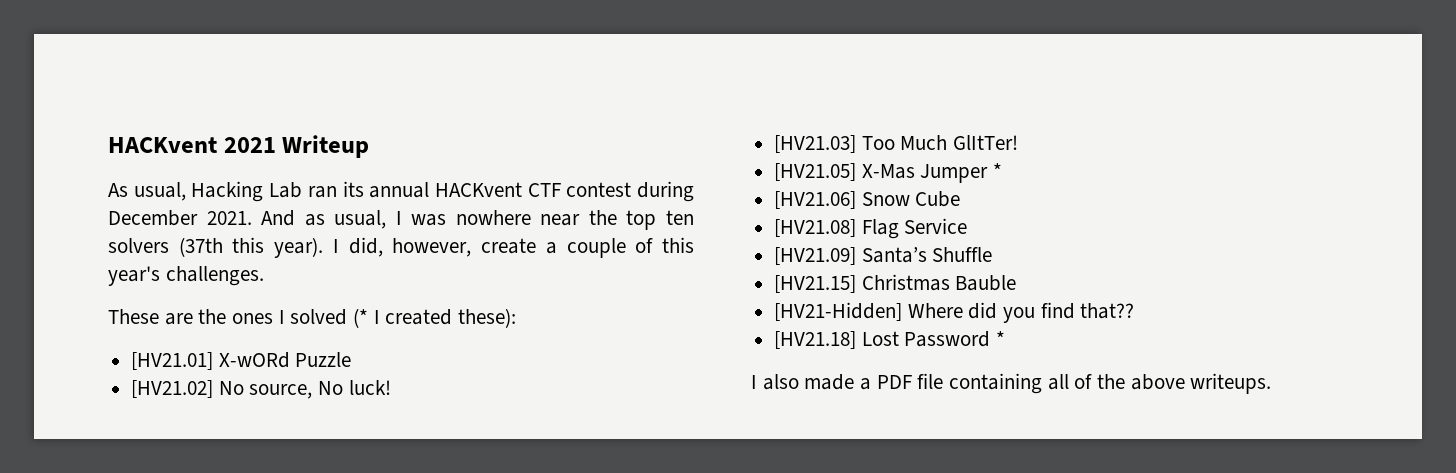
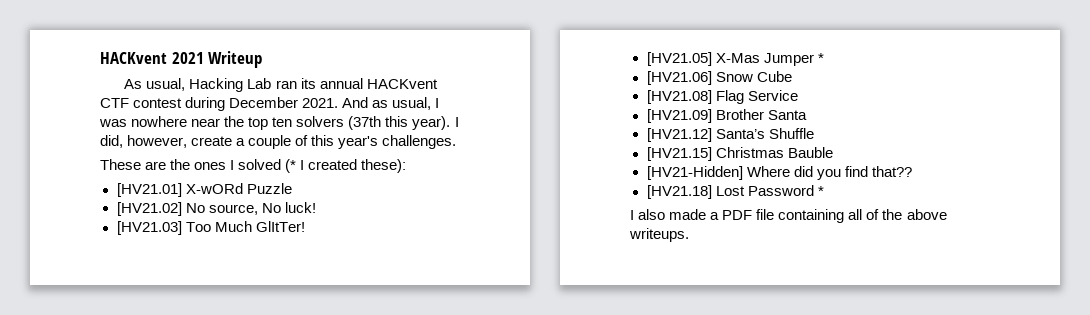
(857, 256) none -> [715,109,807,120] [646,128,712,142] Brother Santa // [HV21.12]

